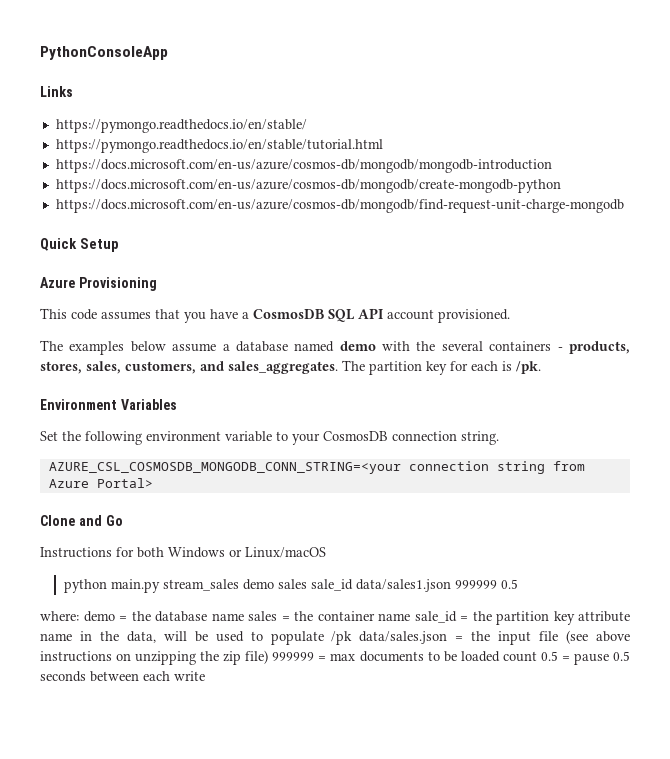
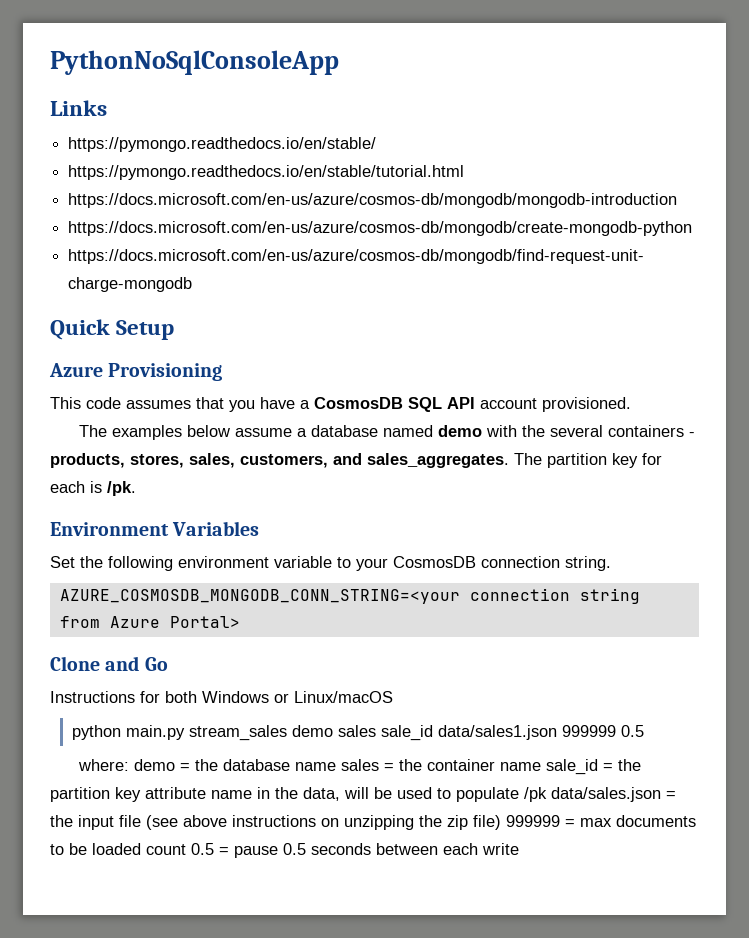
[40,46,168,60] PythonConsoleApp -> [50,50,339,75] PythonNoSqlConsoleApp
[48,462,401,474] AZURE_CSL_COSMOSDB_MONGODB_CONN_STRING=<your -> [59,589,460,604] AZURE_COSMOSDB_MONGODB_CONN_STRING=<your

